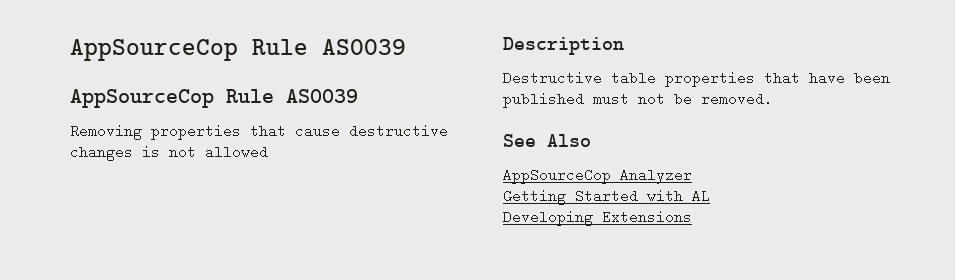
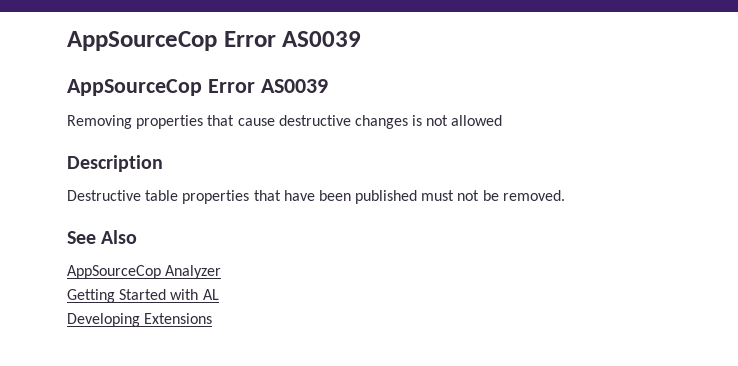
[70,39,308,61] AppSourceCop Rule -> [67,31,276,51] AppSourceCop Error
[226,89,274,103] Rule -> [207,79,255,93] Error

